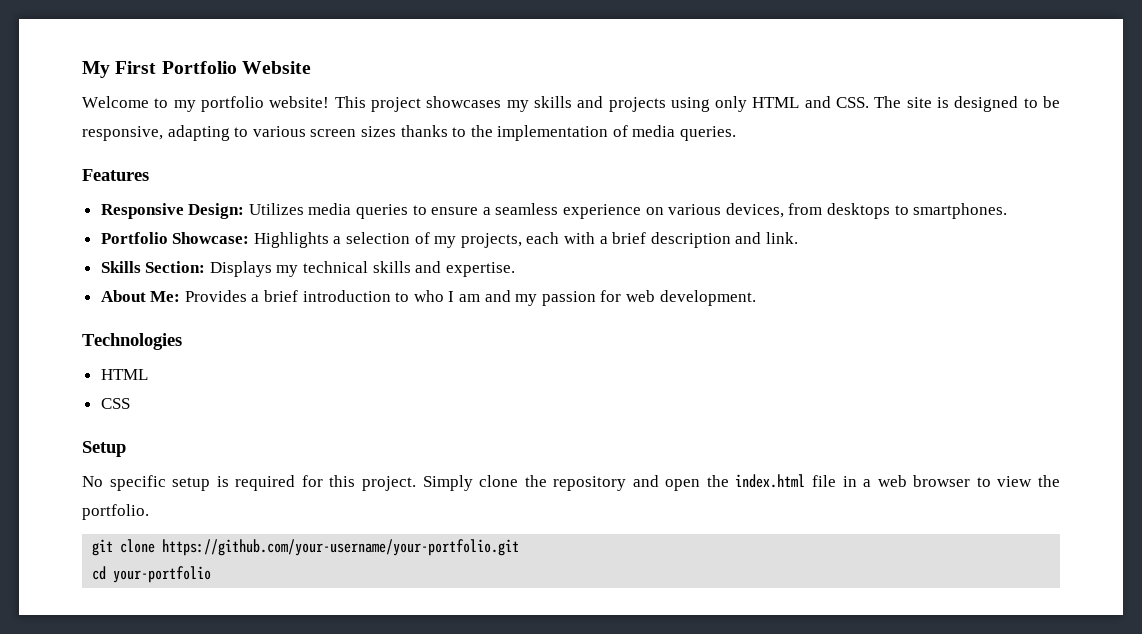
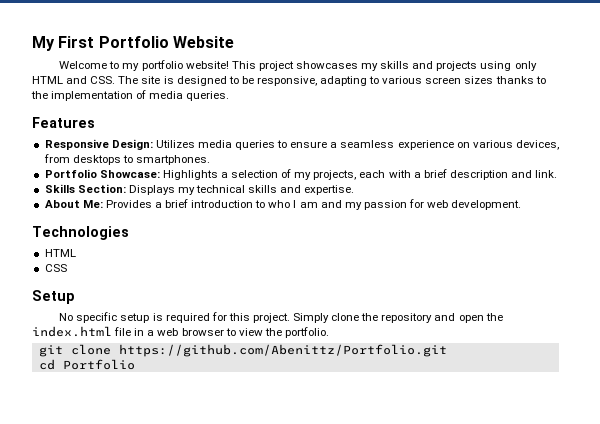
[162,539,520,556] https://github.com/your-username/your-portfolio.git -> [118,344,447,357] https://github.com/Abenittz/Portfolio.git
[113,566,212,583] your-portfolio -> [62,359,135,370] Portfolio

